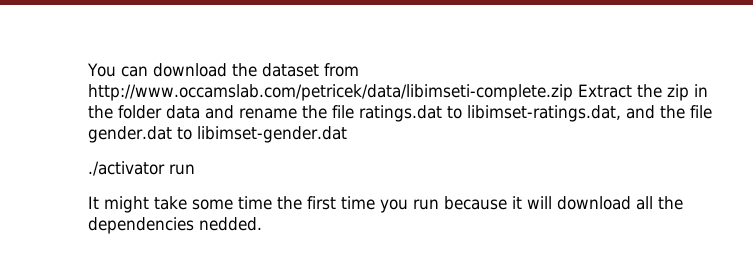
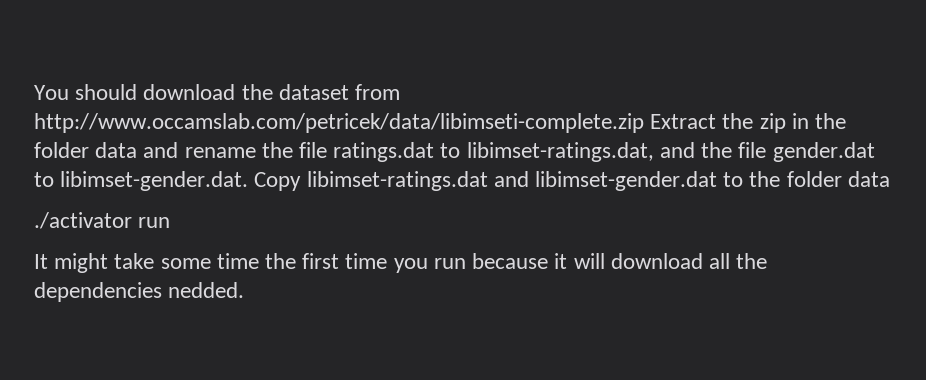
[120,66,148,77] can -> [75,84,138,100] should
[196,126,347,143] libimset-gender.dat -> [60,171,890,191] libimset-gender.dat. Copy libimset-ratings.dat and libimset-gender.dat to the folder data

